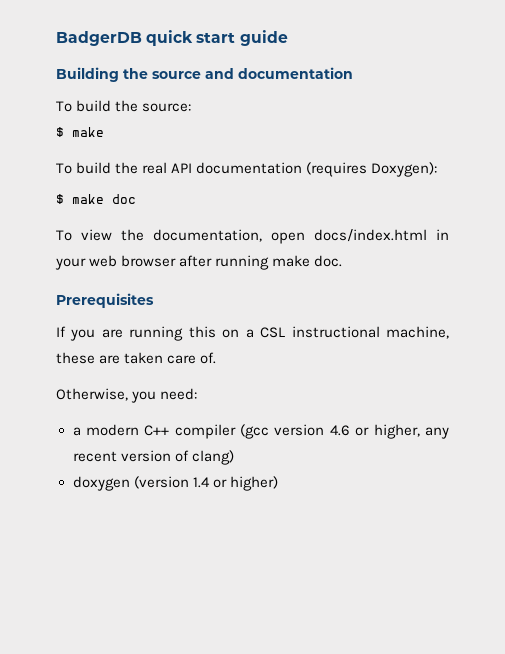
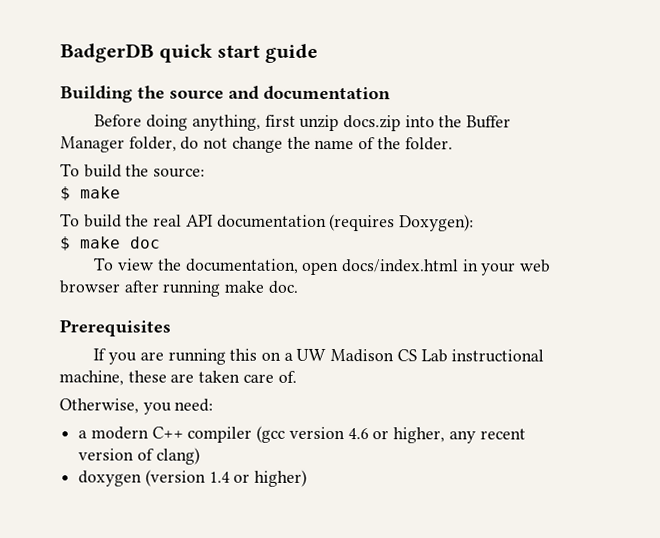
(353, 73) none -> [94,114,512,132] [60,136,453,153] // Before doing anything, first unzip docs.zip into the Buffer Manager folder, do not change the name of the folder.
[260,327,286,338] CSL -> [296,348,448,363] UW Madison CS Lab

